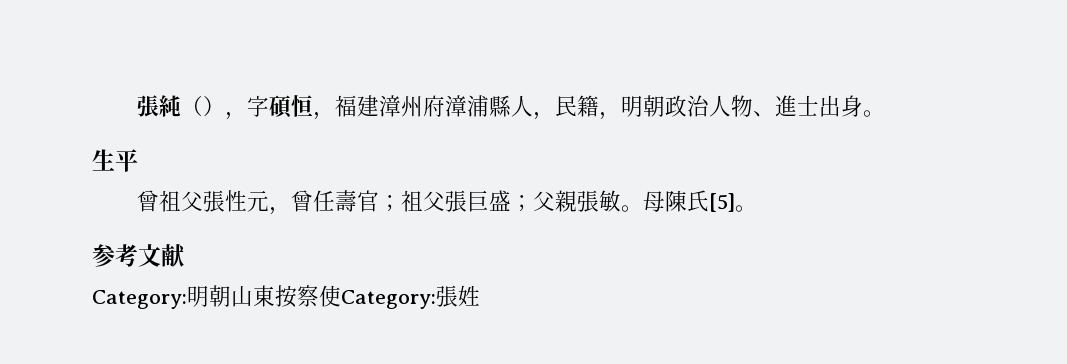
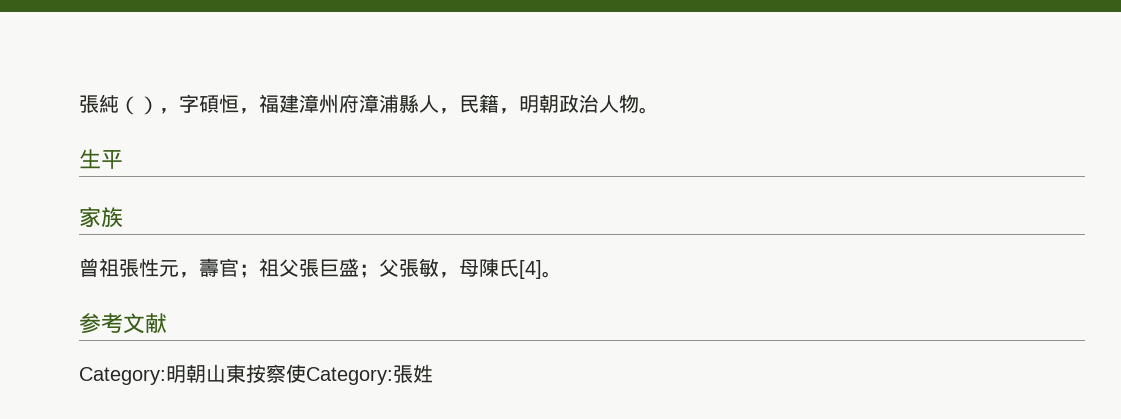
[752,95,863,117] 、進士出身 -> (639, 103) none
(138, 160) none -> [79,207,123,228] // 家族
[180,191,203,211] 父 -> (119, 267) none
[290,190,335,212] 曾任 -> (199, 275) none
[554,190,735,212] 親張敏。母陳氏[5] -> [399,258,542,279] 張敏，母陳氏[4]

